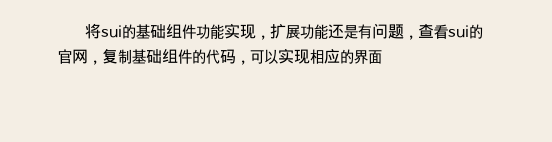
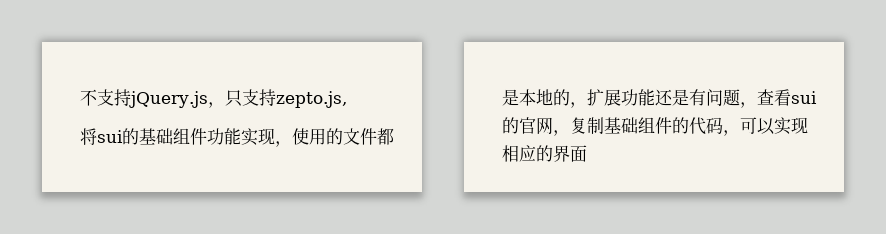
(85, 31) none -> [80,89,347,108] 不支持jQuery.js，只支持zepto.js, //
(271, 37) none -> [292,128,394,145] [502,89,587,108] 使用的文件都是本地的，

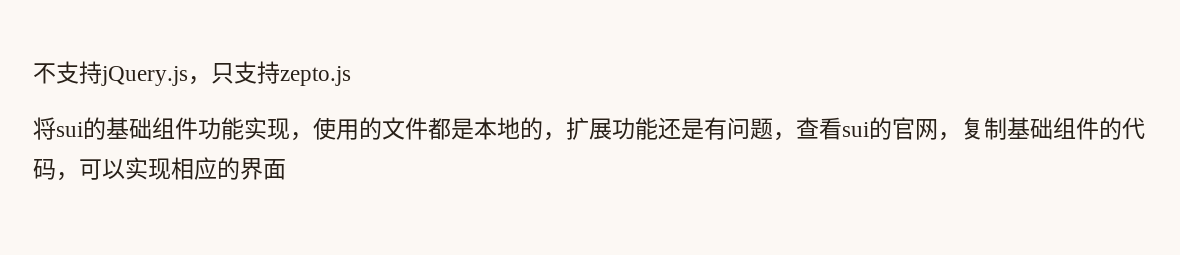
[275,91,347,108] zepto.js, -> [280,66,351,86] zepto.js

